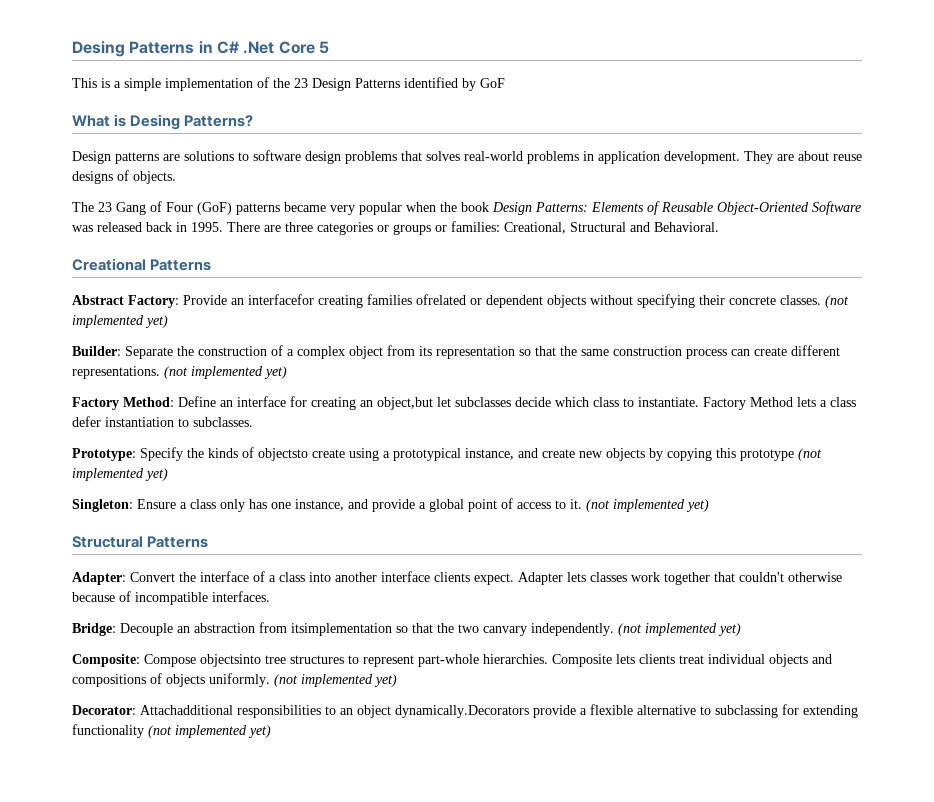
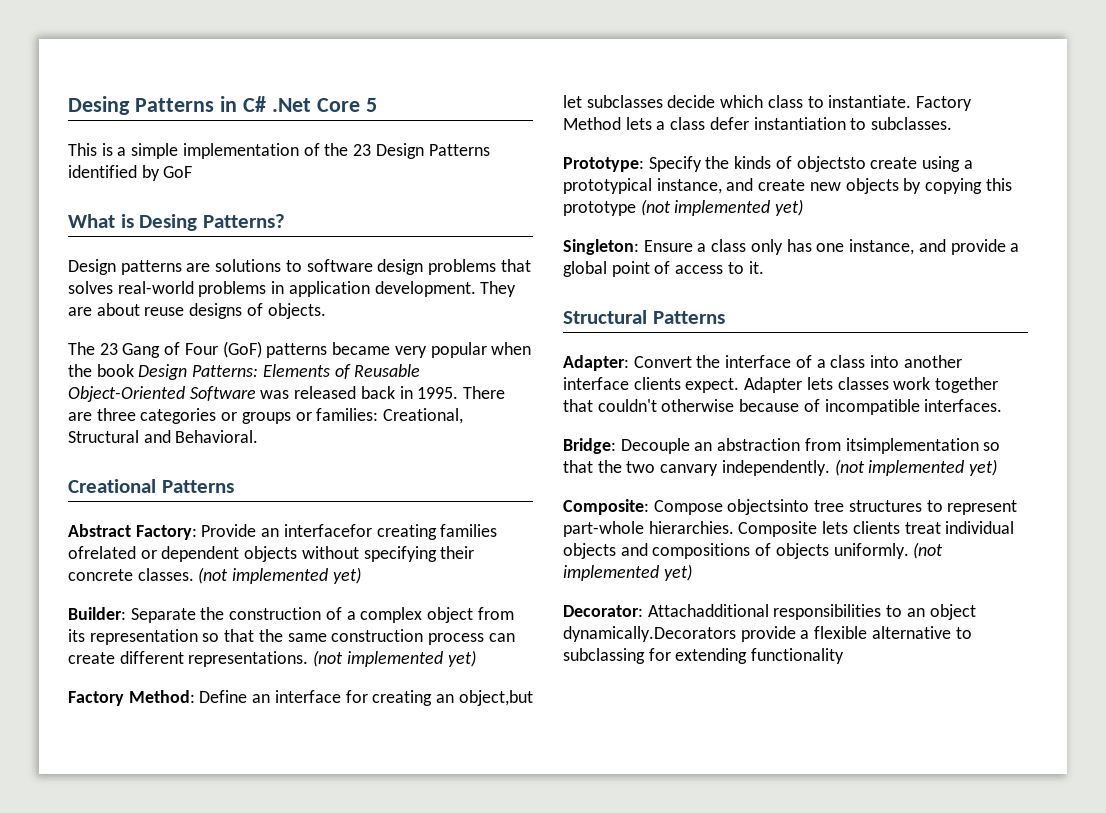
[586,499,709,512] (not implemented yet) -> (764, 267) none
[148,725,271,738] (not implemented yet) -> (845, 656) none

